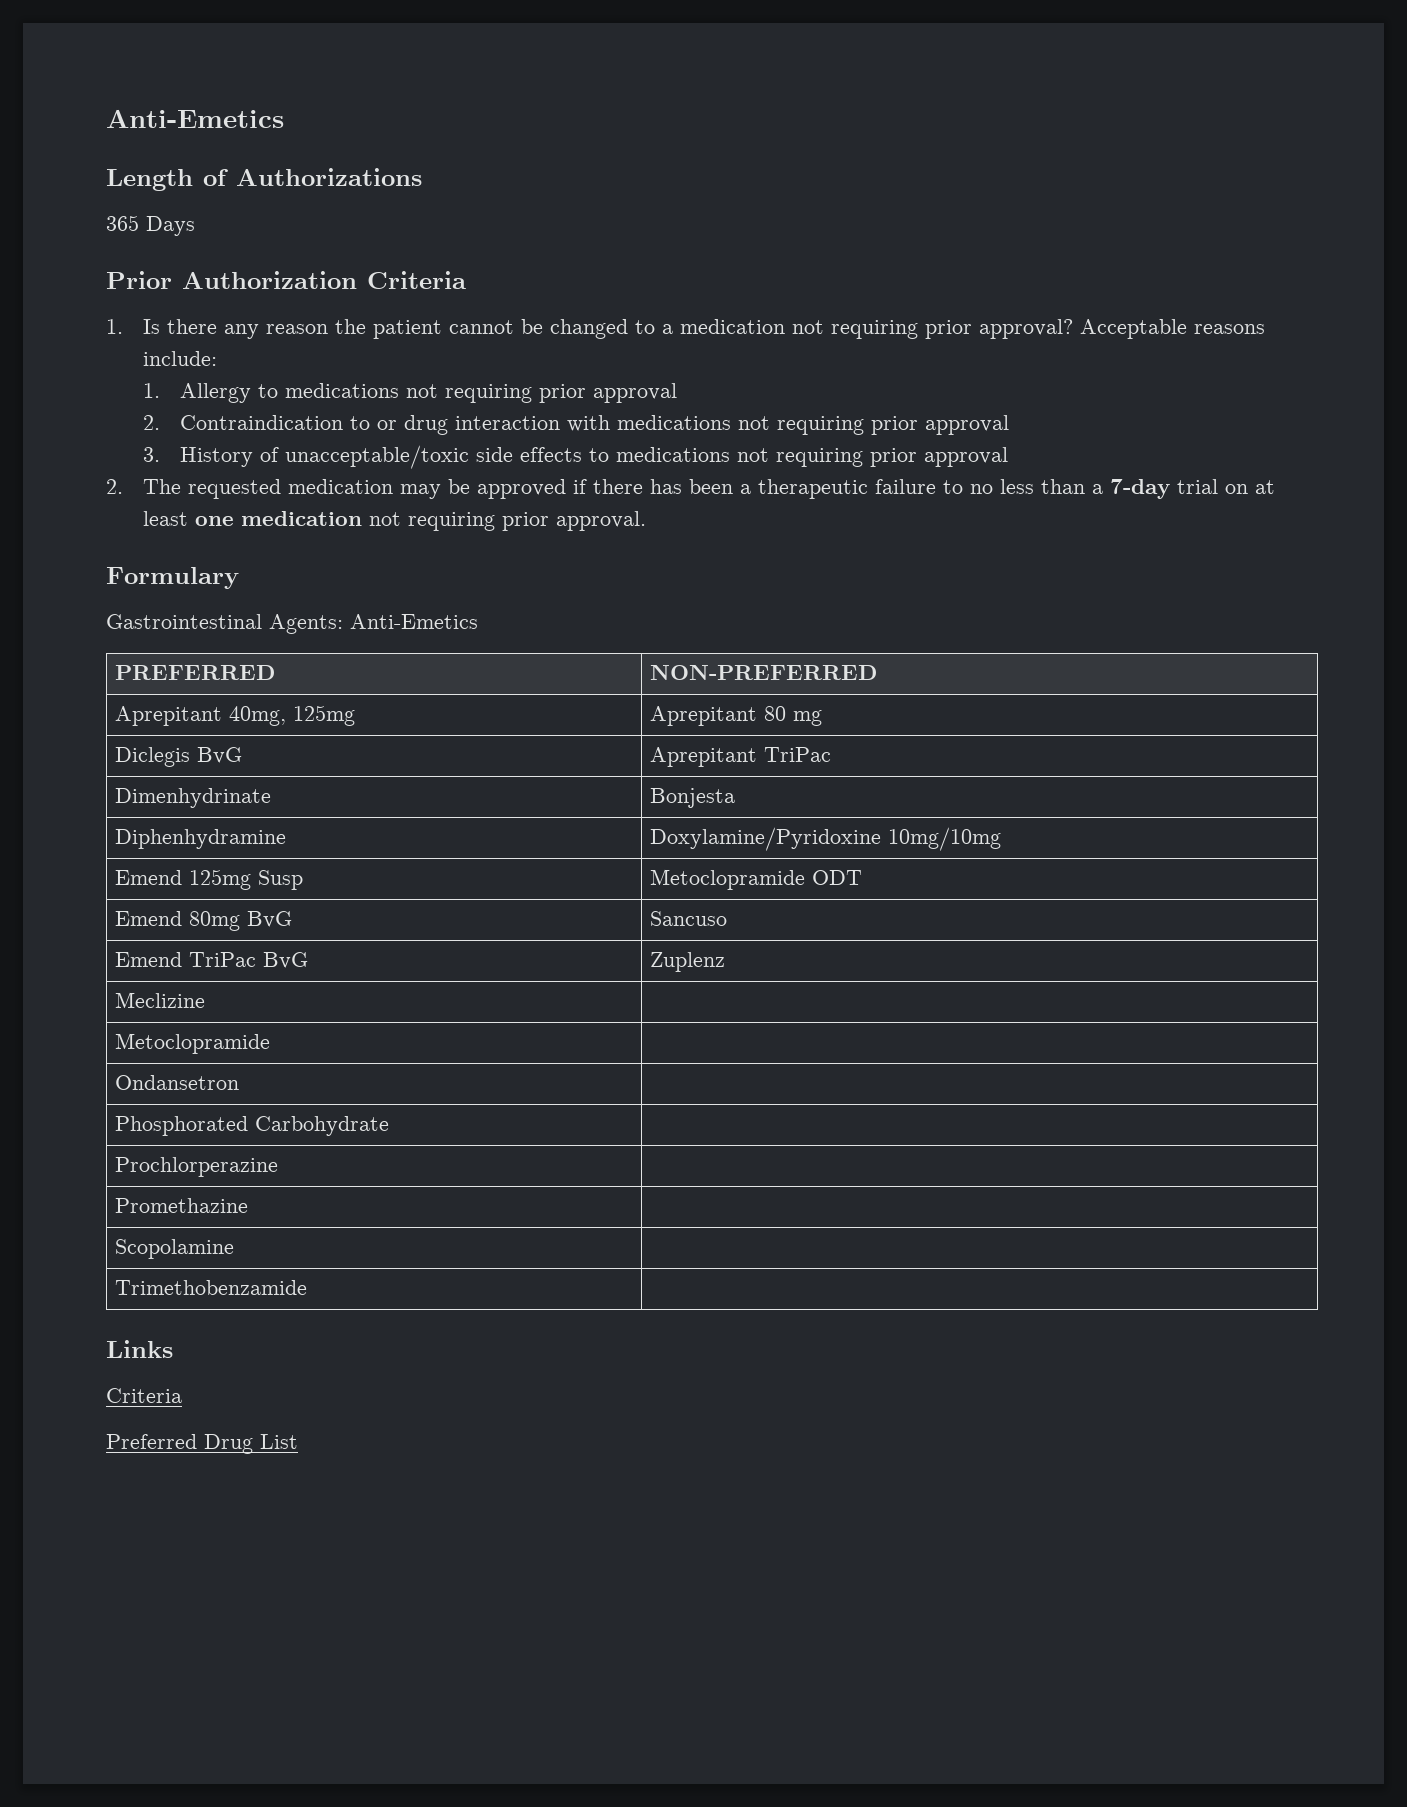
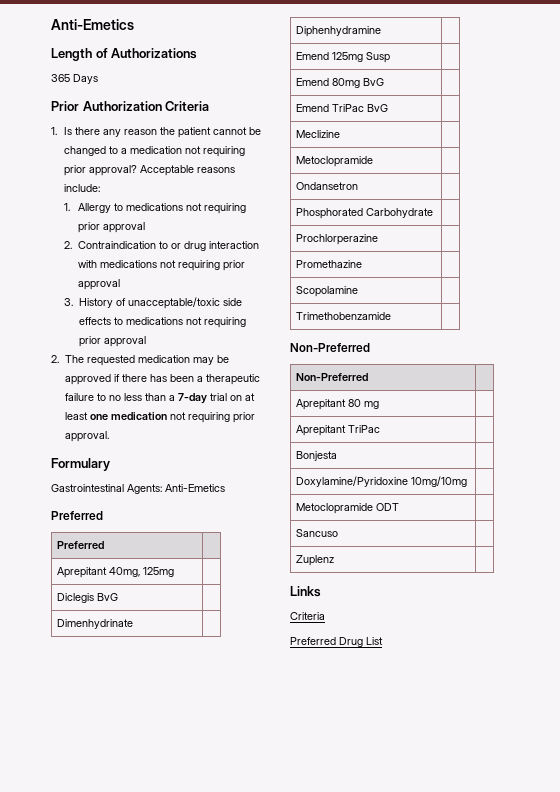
[114,665,275,680] [649,665,877,680] // PREFERRED | NON-PREFERRED -> [51,511,103,520] [57,541,105,549] // Preferred // Preferred |
[649,706,822,726] Aprepitant 80 mg -> (175, 572) none
[649,747,831,767] Aprepitant TriPac -> (119, 597) none
[649,788,735,808] Bonjesta -> (134, 624) none
[649,827,1001,851] Doxylamine/Pyridoxine 10mg/10mg -> (382, 31) none
[649,869,862,890] Metoclopramide ODT -> (391, 57) none
[649,911,727,926] Sancuso -> (385, 82) none
[649,952,725,972] Zuplenz -> (389, 108) none
(307, 1287) none -> [290,343,370,352] [296,373,369,381] [296,399,380,410] [296,425,381,436] [296,451,338,461] [296,476,468,487] [296,503,400,514] [296,529,339,537] [296,555,335,566] // Non-Preferred // Non-Preferred | // Aprepitant 80 mg | // Aprepitant TriPac | // Bonjesta | // Doxylamine/Pyridoxine 10mg/10mg | // Metoclopramide ODT | // Sancuso | // Zuplenz |

